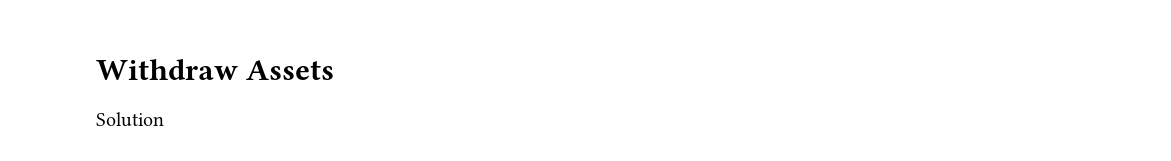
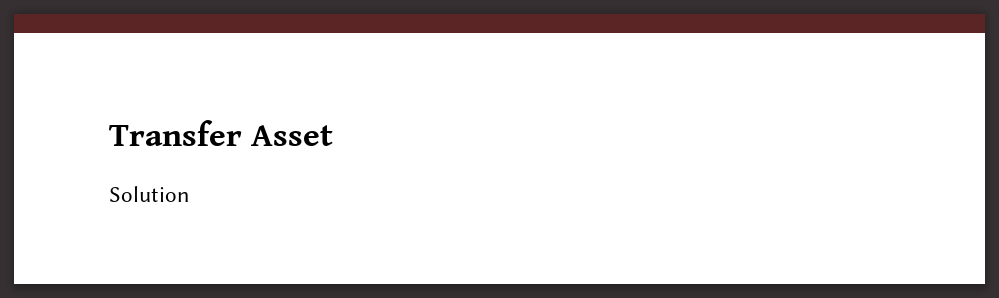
[96,59,335,80] Withdraw Assets -> [109,120,334,146] Transfer Asset

